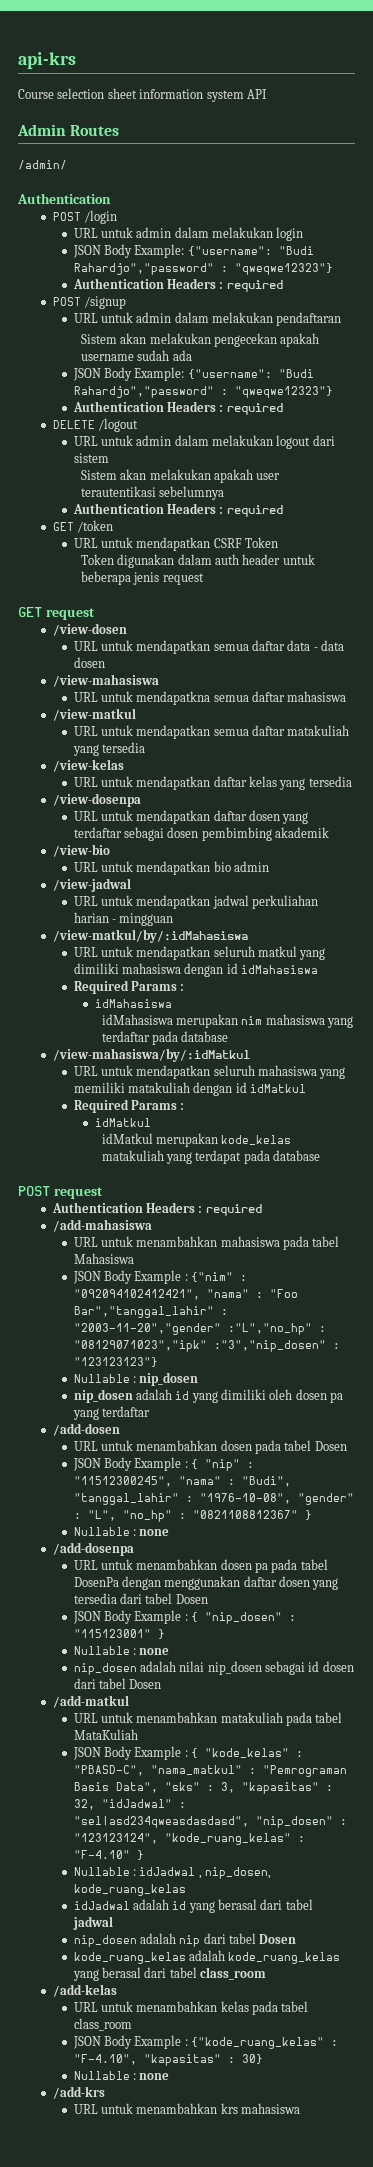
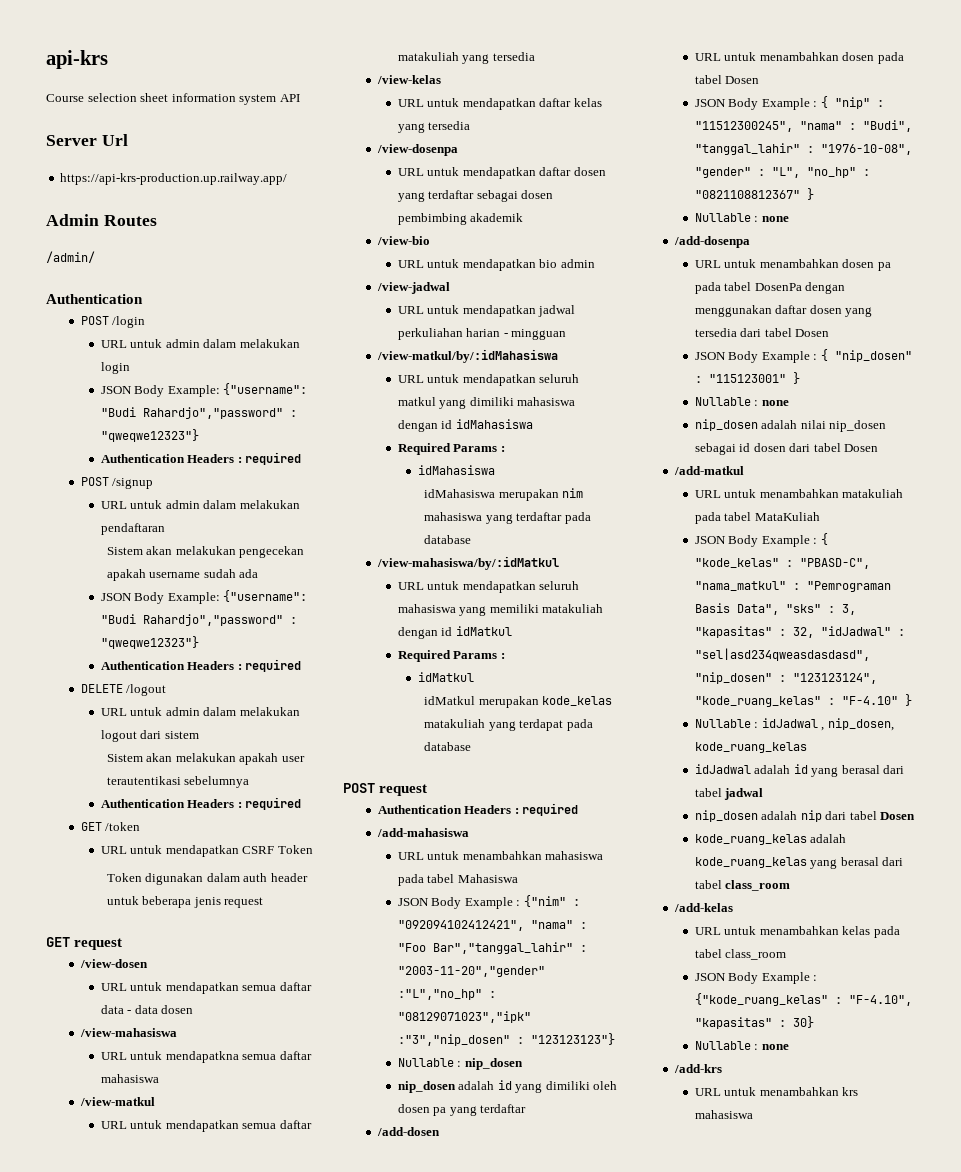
(267, 94) none -> [46,134,128,146] [60,173,288,185] // Server Url // https://api-krs-production.up.railway.app/

